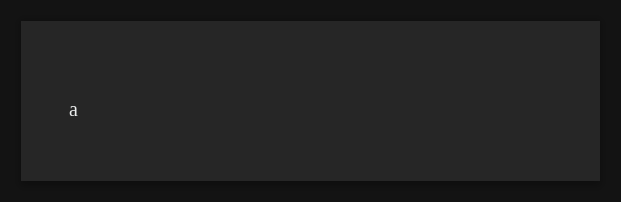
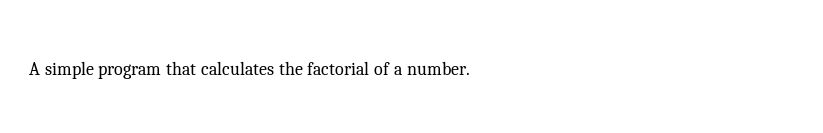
[69,106,78,116] a -> [29,61,470,79] A simple program that calculates the factorial of a number.

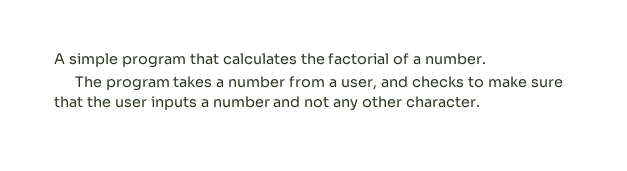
(470, 68) none -> [74,76,563,91] [54,96,481,111] // The program takes a number from a user, and checks to make sure that the user inputs a number and not any other character.

